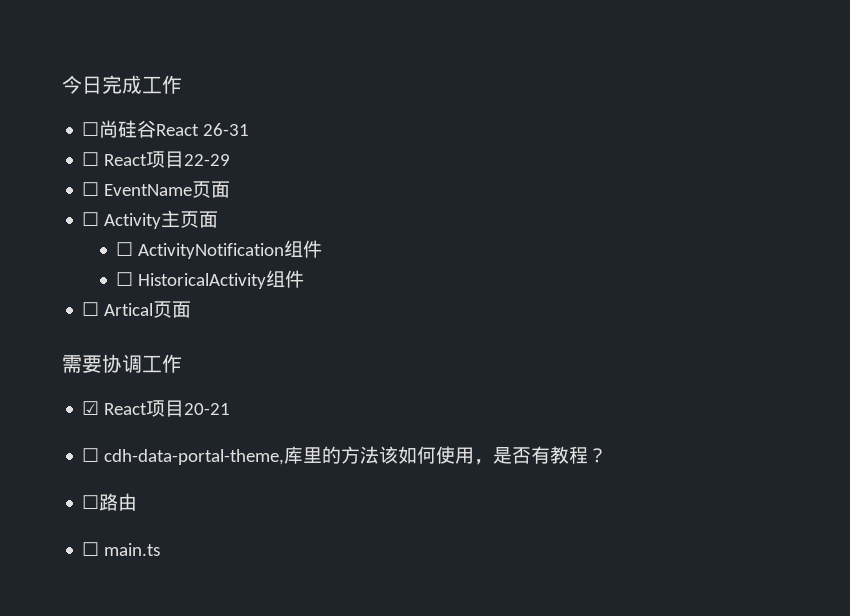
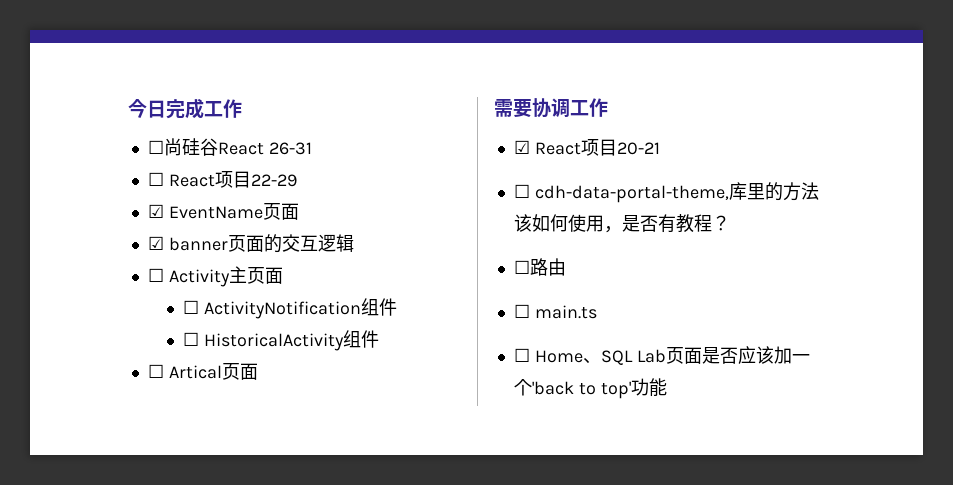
[82,182,100,196] ☐ -> [147,204,164,218] ☑
(231, 189) none -> [147,234,354,253] // ☑ banner页面的交互逻辑
(161, 549) none -> [513,346,810,366] [513,378,667,399] // ☐ Home、SQL Lab页面是否应该加一个'back to top'功能

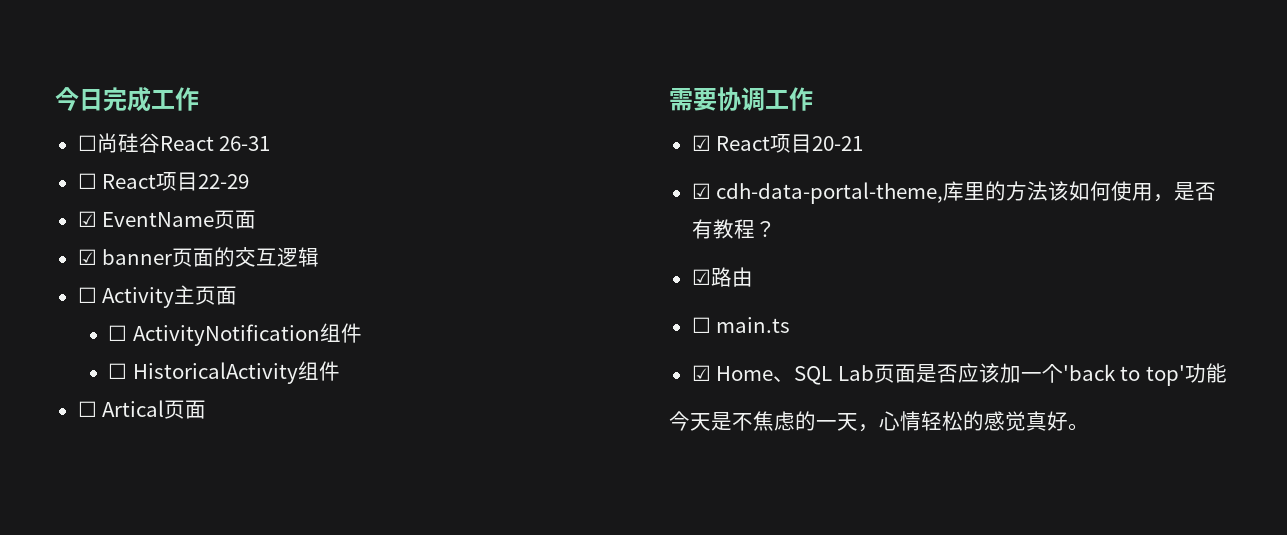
[513,184,530,198] ☐ -> [691,183,711,199] ☑
[513,260,530,274] ☐ -> [691,269,711,285] ☑
[513,348,530,362] ☐ -> [691,365,711,381] ☑
(667, 387) none -> [669,411,1089,432] // 今天是不焦虑的一天，心情轻松的感觉真好。

